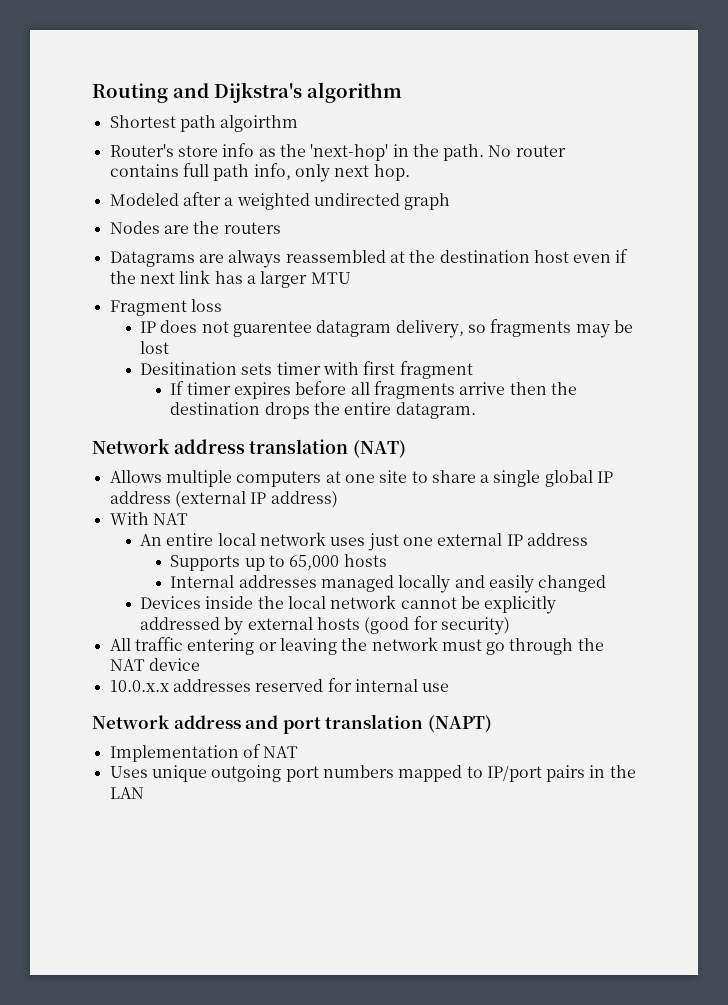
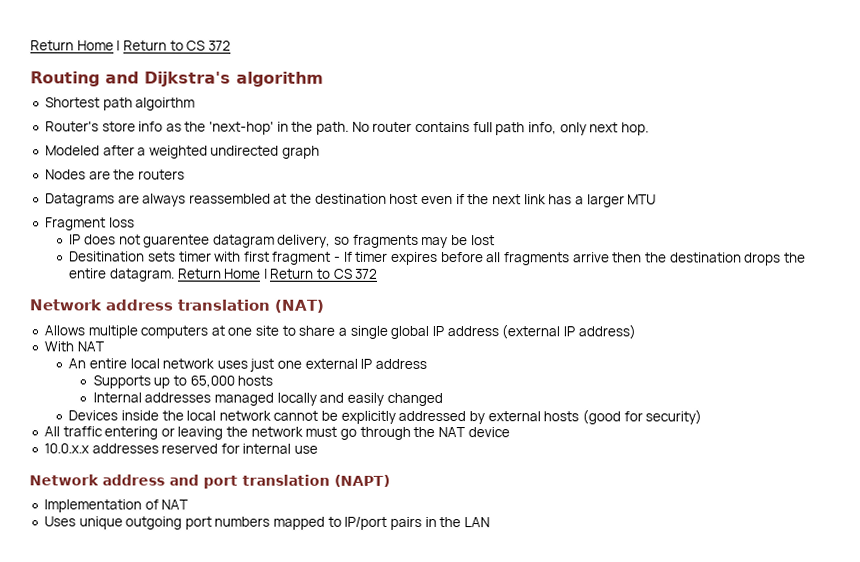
(92, 93) none -> [30,40,231,51] Return Home | Return to CS 372 //
(473, 370) // -> [334,256,342,262] -
(476, 410) none -> [177,268,379,279] Return Home | Return to CS 372

